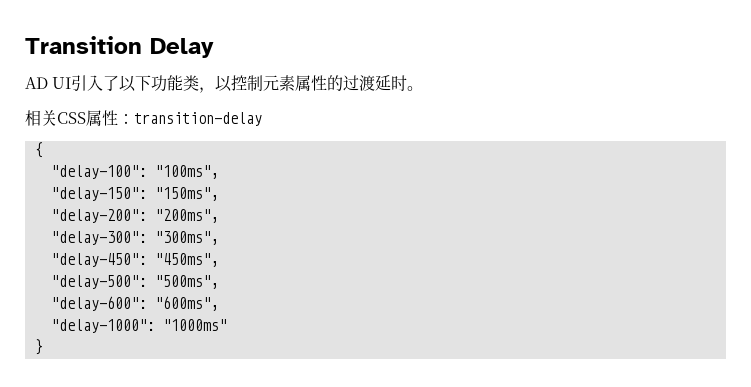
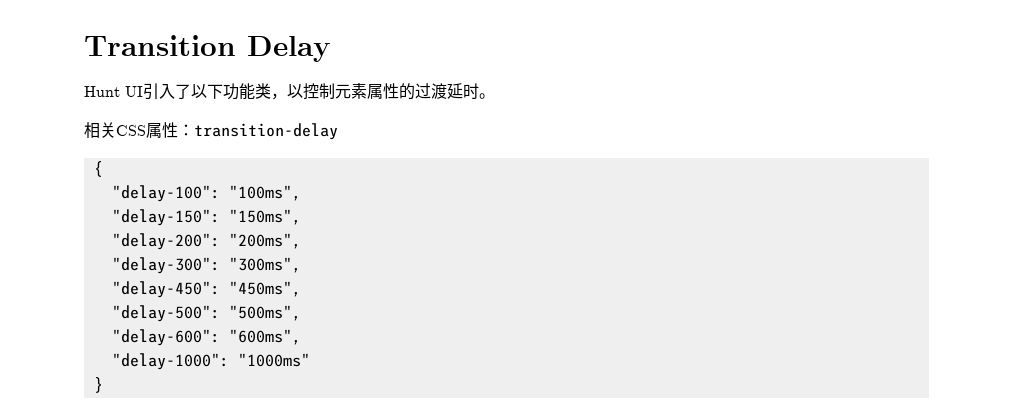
[25,77,48,89] AD -> [84,86,120,97] Hunt

